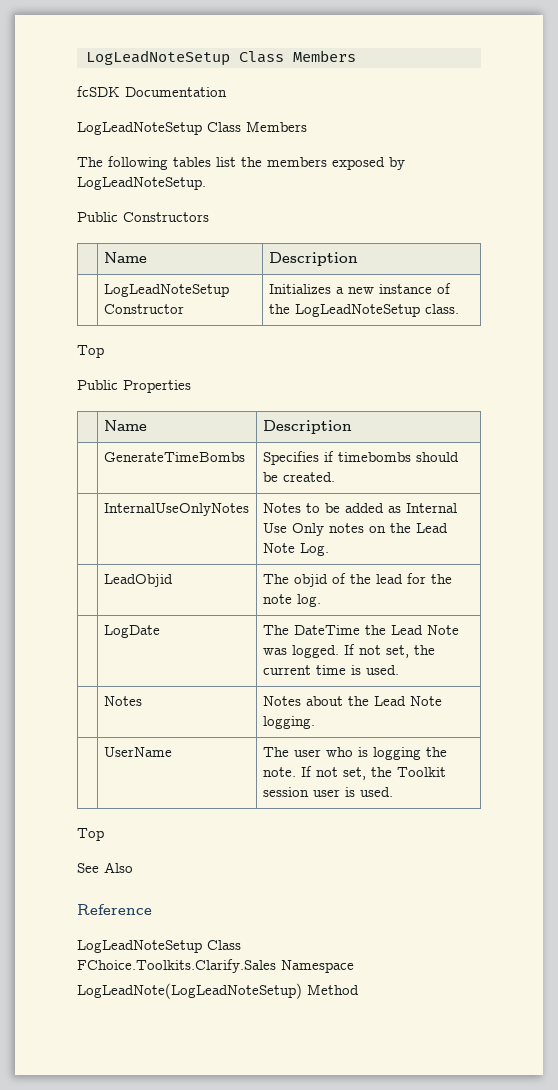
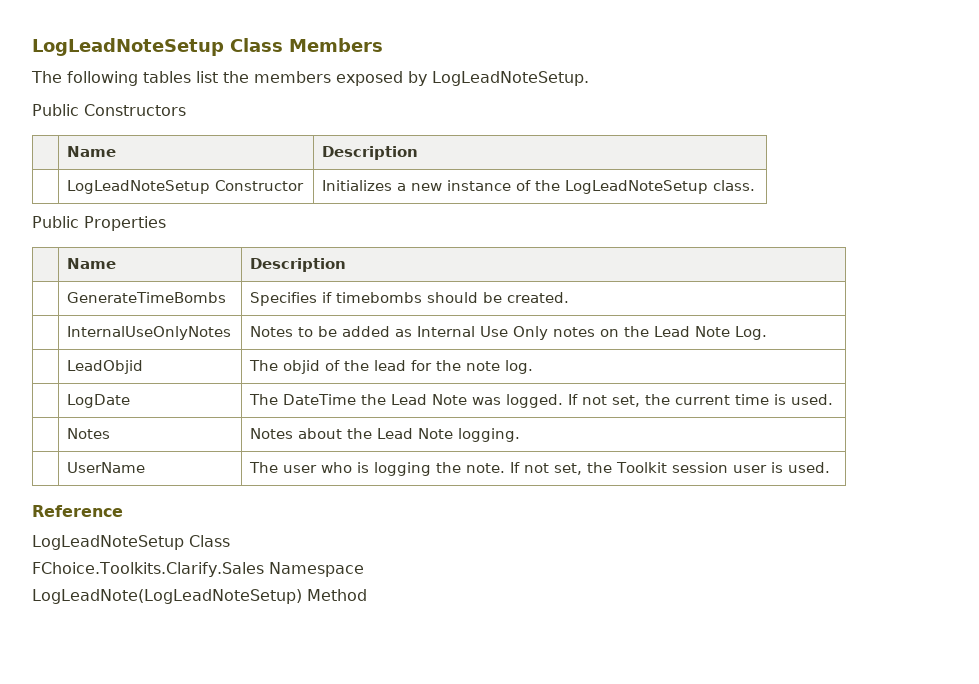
[86,50,356,66] [77,86,227,97] [77,121,307,135] LogLeadNoteSetup Class Members // fcSDK Documentation // LogLeadNoteSetup Class Members -> [32,38,383,56] LogLeadNoteSetup Class Members
[77,345,104,358] // Top -> (756, 185) none
[77,828,104,841] [77,862,133,873] // Top // See Also -> (831, 467) none

